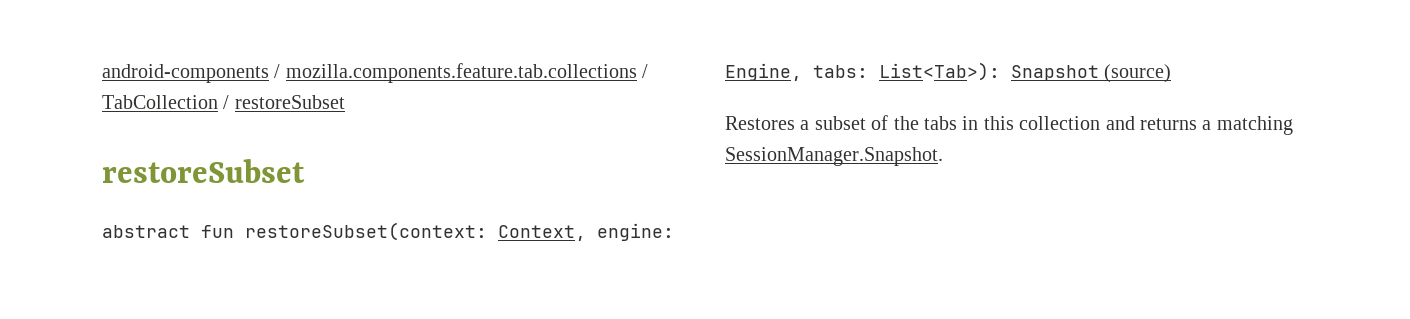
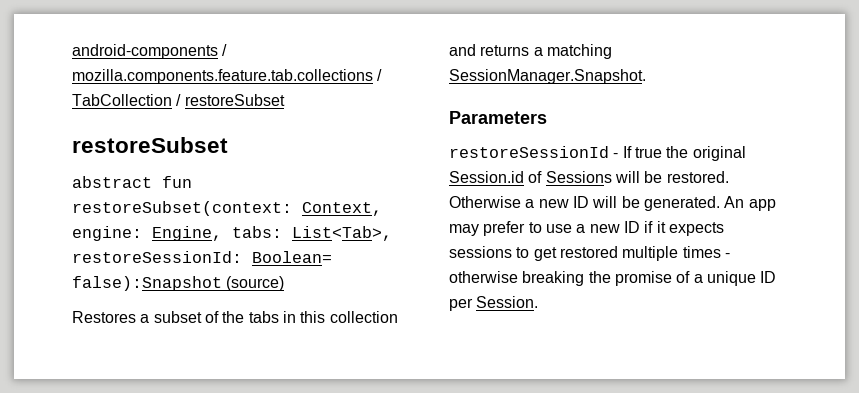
[879,62,1099,81] List<Tab>): Snapshot -> [292,226,392,241] [72,251,332,263] [72,276,222,291] List<Tab>, restoreSessionId: Boolean= false):Snapshot
(943, 156) none -> [449,111,547,124] [449,146,746,161] [449,171,729,183] [449,196,776,211] [449,221,724,236] [449,246,730,261] [449,271,777,286] [449,296,539,311] // Parameters // restoreSessionId - If true the original Session.id of Sessions will be restored. Otherwise a new ID will be generated. An app may prefer to use a new ID if it expects sessions to get restored multiple times - otherwise breaking the promise of a unique ID per Session.

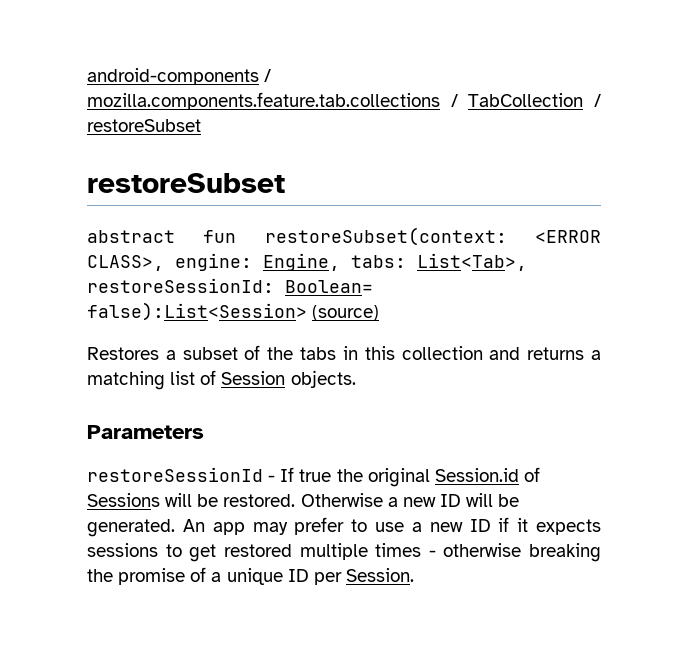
[302,202,382,216] Context, -> [535,230,601,243] [87,255,164,271] <ERROR CLASS>,
[72,276,222,291] false):Snapshot -> [87,302,307,321] false):List<Session>
[449,69,646,84] SessionManager.Snapshot. -> [170,370,356,388] list of Session objects.

